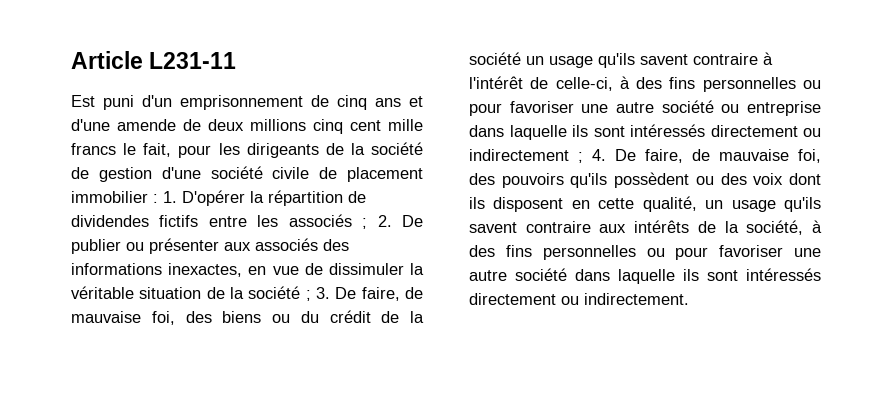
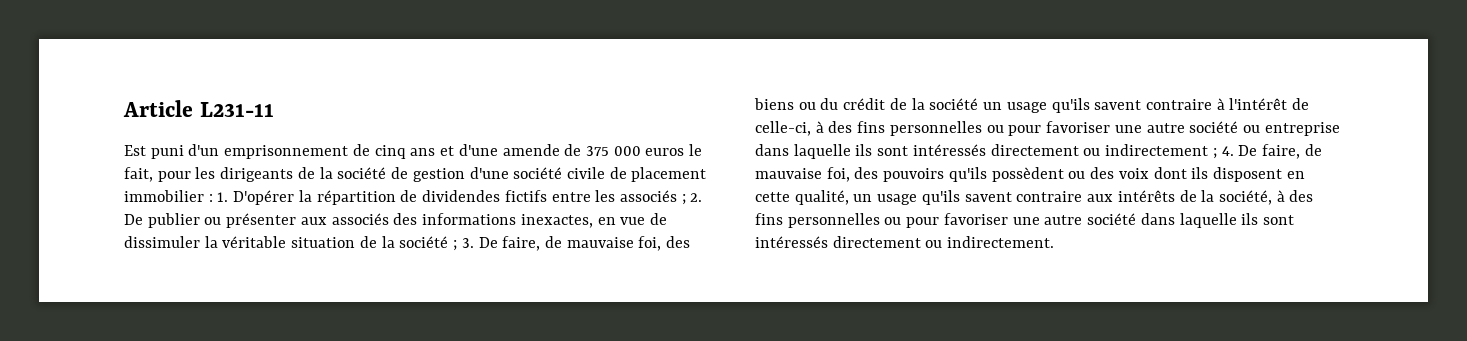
[208,119,423,134] [71,143,116,155] deux millions cinq cent mille francs -> [585,146,685,156] 375 000 euros

